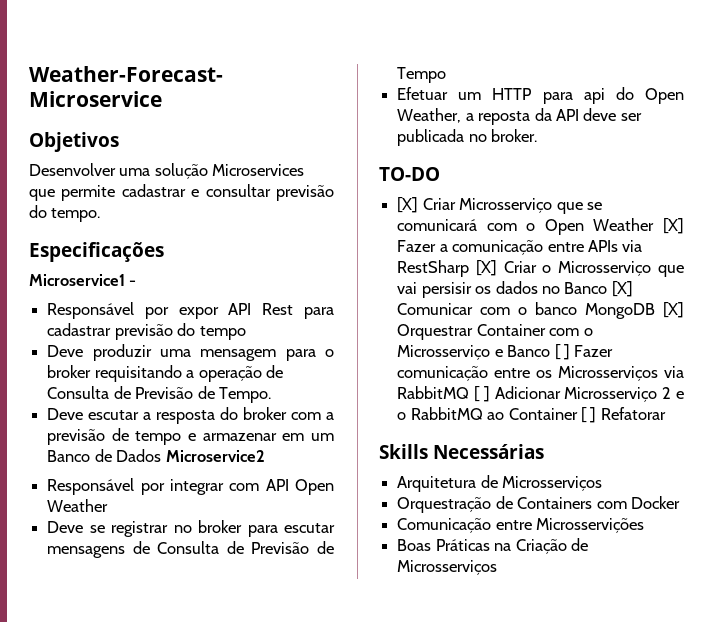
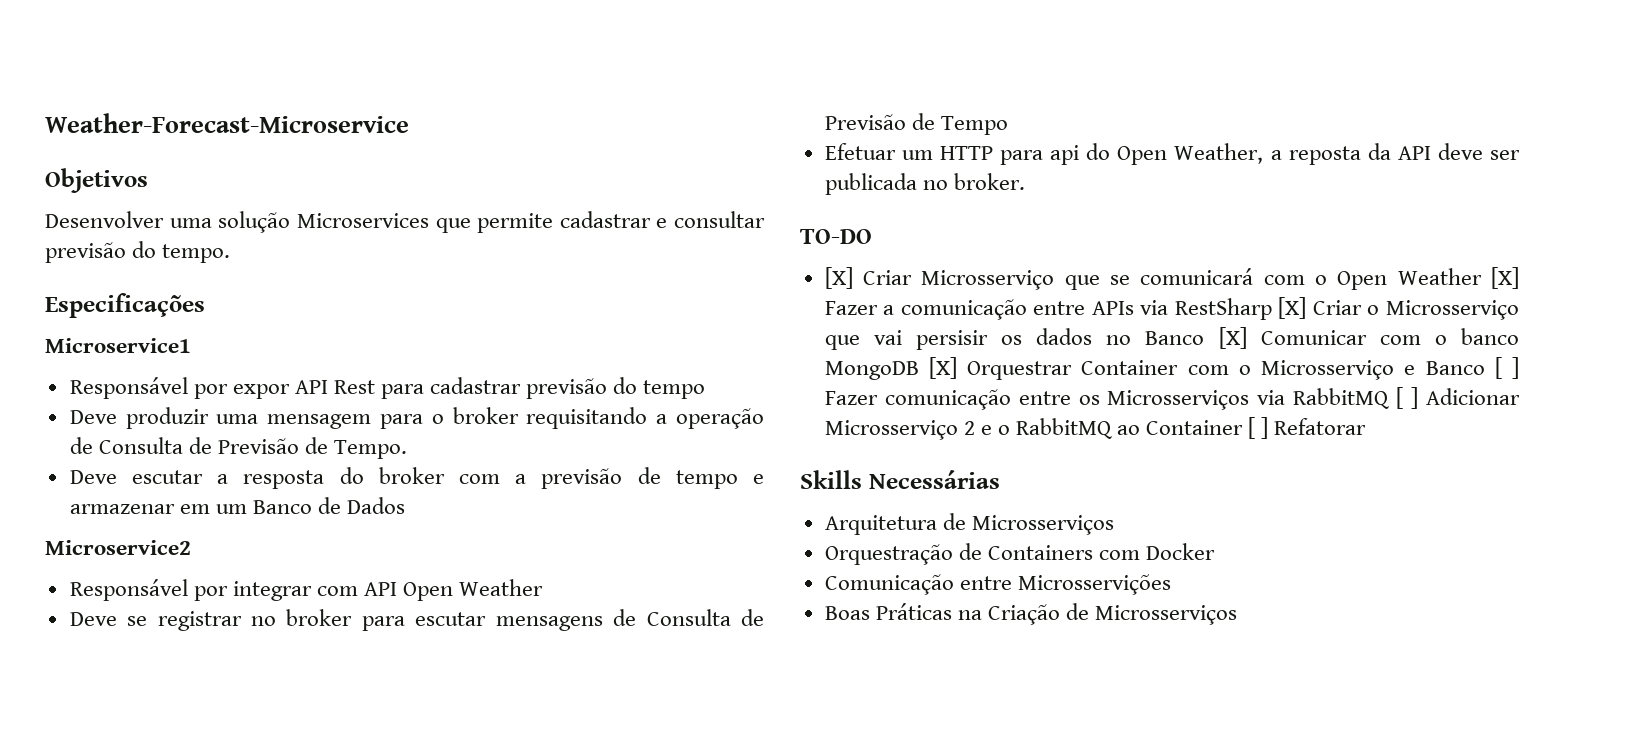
[129,280,137,286] - -> (191, 345) none
(162, 455) none -> (406, 505) //

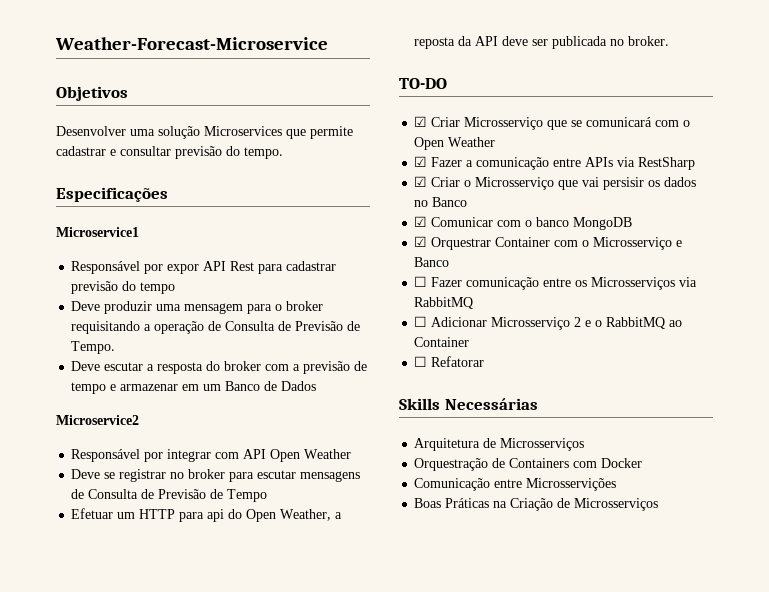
[824,267,853,289] [X] -> [414,116,428,127] ☑
[1491,267,1519,289] [X] -> [414,156,428,167] // ☑
[1278,297,1307,319] [X] -> [414,176,428,187] // ☑
[1218,327,1247,349] [X] -> [414,216,428,227] // ☑
[928,357,957,379] [X] -> [414,236,428,247] // ☑
[1494,357,1520,379] [ ] -> [414,276,428,287] // ☐
[1396,387,1419,409] [ ] -> [414,316,428,327] // ☐
[1248,417,1269,439] [ ] -> [414,356,428,367] // ☐

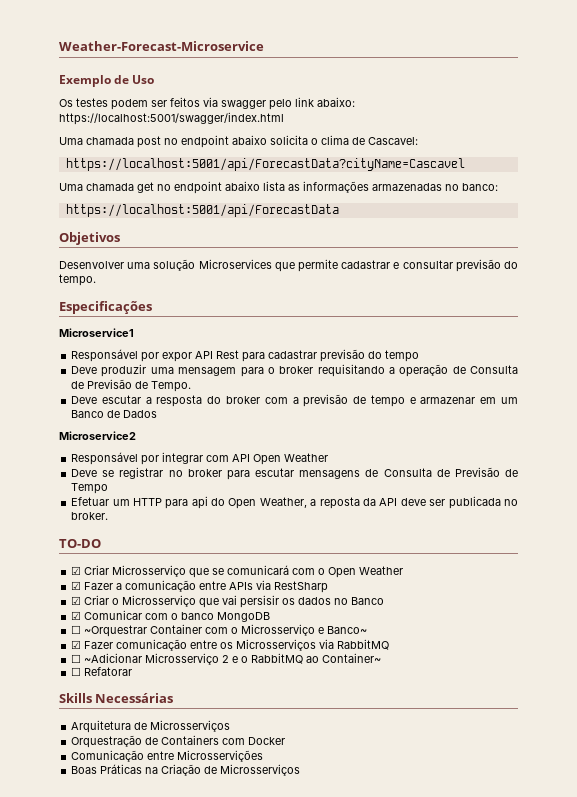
(328, 43) none -> [59,75,155,87] [59,97,355,110] [59,112,284,125] [59,135,418,148] [65,158,465,171] [59,181,498,194] [65,204,339,217] // Exemplo de Uso // Os testes podem ser feitos via swagger pelo link abaixo: https://localhost:5001/swagger/index.html // Uma chamada post no endpoint abaixo solicita o clima de Cascavel: // https://localhost:5001/api/ForecastData?cityName=Cascavel // Uma chamada get no endpoint abaixo lista as informações armazenadas no banco: // https://localhost:5001/api/ForecastData
[414,236,492,250] ☑ Orquestrar -> [71,625,148,637] ☐ ~Orquestrar
[414,257,450,267] [414,276,428,287] Banco // ☐ -> [327,626,368,634] [71,640,82,649] Banco~ // ☑
[431,317,488,327] Adicionar -> [84,653,143,663] ~Adicionar
[414,337,470,347] Container -> [322,653,382,663] Container~

